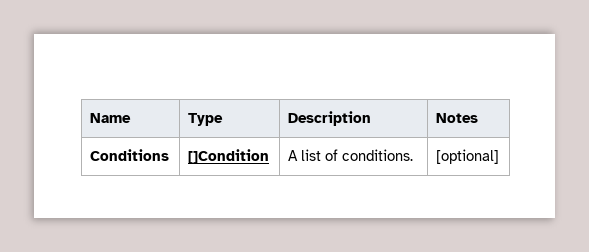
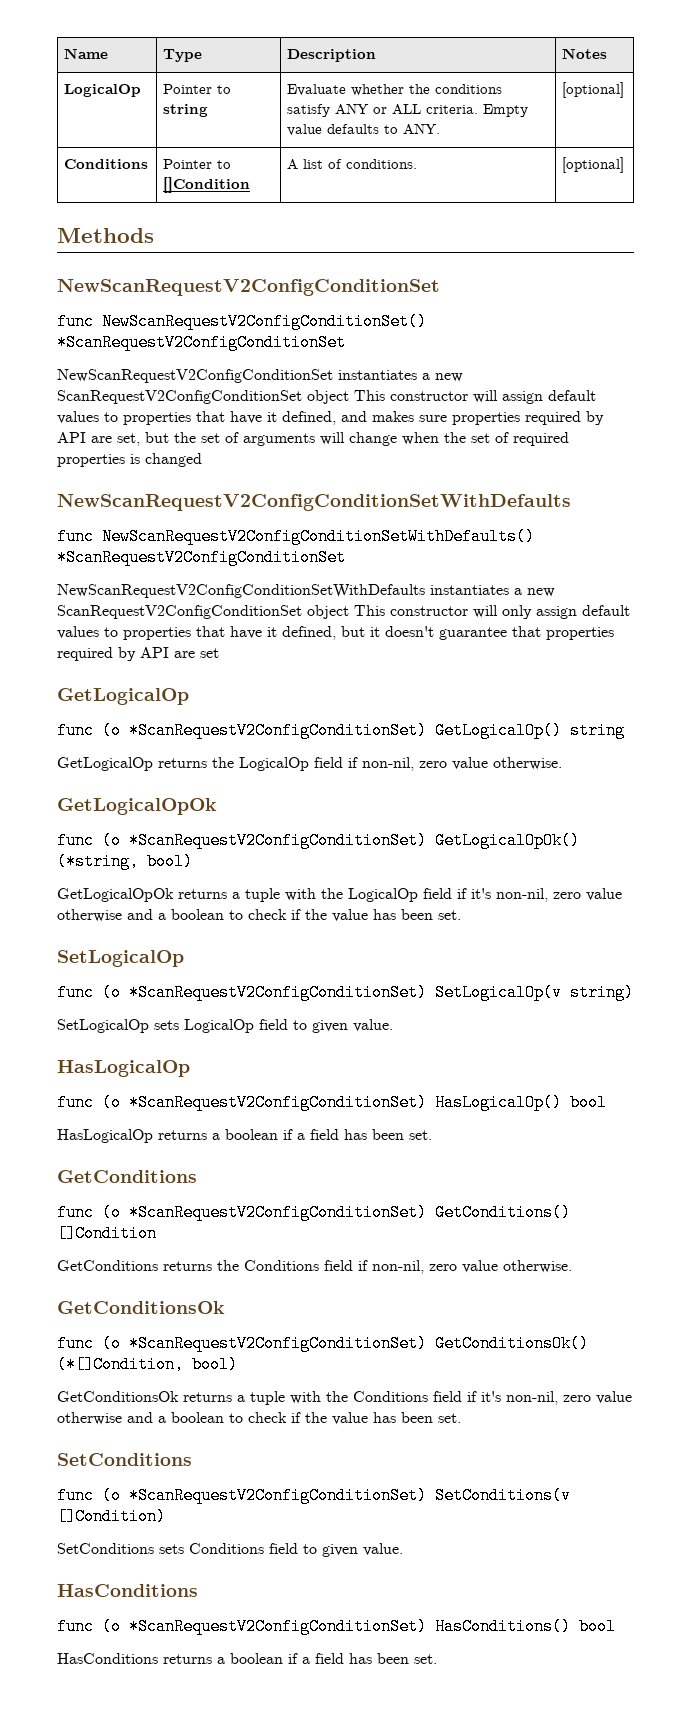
(479, 118) none -> [64,84,142,97] [163,84,232,94] [163,104,209,117] [287,84,503,96] [287,103,529,117] [287,123,441,136] [562,82,625,98] // LogicalOp | Pointer to string | Evaluate whether the conditions satisfy ANY or ALL criteria. Empty value defaults to ANY. | [optional]
(170, 155) none -> [163,159,232,169] Pointer to
(500, 156) none -> [57,228,154,243] [57,279,440,296] [57,313,427,330] [57,334,346,351] [57,369,463,383] [57,390,596,404] [57,411,604,425] [57,432,569,446] [57,453,202,467] [57,494,571,511] [57,528,535,545] [57,549,346,566] [57,584,555,598] [57,605,630,619] [57,626,614,640] [57,647,219,661] [57,688,189,705] [57,722,625,739] [57,757,562,771] [57,798,217,815] [57,832,580,849] [57,853,193,870] [57,888,622,902] [57,909,461,922] [57,950,184,967] [57,984,634,1001] [57,1019,393,1033] [57,1060,190,1077] [57,1094,607,1111] [57,1129,432,1143] [57,1170,197,1183] [57,1204,571,1221] [57,1225,157,1242] [57,1260,572,1274] [57,1301,225,1314] [57,1335,589,1352] [57,1356,238,1373] [57,1391,632,1405] [57,1412,461,1425] [57,1453,192,1466] [57,1487,571,1504] [57,1508,166,1525] [57,1543,403,1557] [57,1584,198,1597] [57,1618,616,1635] [57,1653,437,1664] // Methods // NewScanRequestV2ConfigConditionSet // func NewScanRequestV2ConfigConditionSet() *ScanRequestV2ConfigConditionSet // NewScanRequestV2ConfigConditionSet instantiates a new ScanRequestV2ConfigConditionSet object This constructor will assign default values to properties that have it defined, and makes sure properties required by API are set, but the set of arguments will change when the set of required properties is changed // NewScanRequestV2ConfigConditionSetWithDefaults // func NewScanRequestV2ConfigConditionSetWithDefaults() *ScanRequestV2ConfigConditionSet // NewScanRequestV2ConfigConditionSetWithDefaults instantiates a new ScanRequestV2ConfigConditionSet object This constructor will only assign default values to properties that have it defined, but it doesn't guarantee that properties required by API are set // GetLogicalOp // func (o *ScanRequestV2ConfigConditionSet) GetLogicalOp() string // GetLogicalOp returns the LogicalOp field if non-nil, zero value otherwise. // GetLogicalOpOk // func (o *ScanRequestV2ConfigConditionSet) GetLogicalOpOk() (*string, bool) // GetLogicalOpOk returns a tuple with the LogicalOp field if it's non-nil, zero value otherwise and a boolean to check if the value has been set. // SetLogicalOp // func (o *ScanRequestV2ConfigConditionSet) SetLogicalOp(v string) // SetLogicalOp sets LogicalOp field to given value. // HasLogicalOp // func (o *ScanRequestV2ConfigConditionSet) HasLogicalOp() bool // HasLogicalOp returns a boolean if a field has been set. // GetConditions // func (o *ScanRequestV2ConfigConditionSet) GetConditions() []Condition // GetConditions returns the Conditions field if non-nil, zero value otherwise. // GetConditionsOk // func (o *ScanRequestV2ConfigConditionSet) GetConditionsOk() (*[]Condition, bool) // GetConditionsOk returns a tuple with the Conditions field if it's non-nil, zero value otherwise and a boolean to check if the value has been set. // SetConditions // func (o *ScanRequestV2ConfigConditionSet) SetConditions(v []Condition) // SetConditions sets Conditions field to given value. // HasConditions // func (o *ScanRequestV2ConfigConditionSet) HasConditions() bool // HasConditions returns a boolean if a field has been set.

